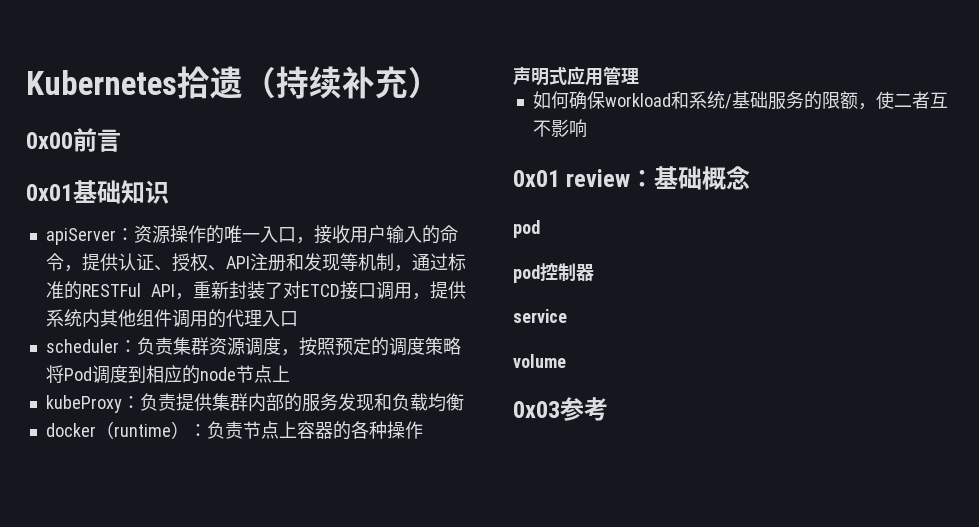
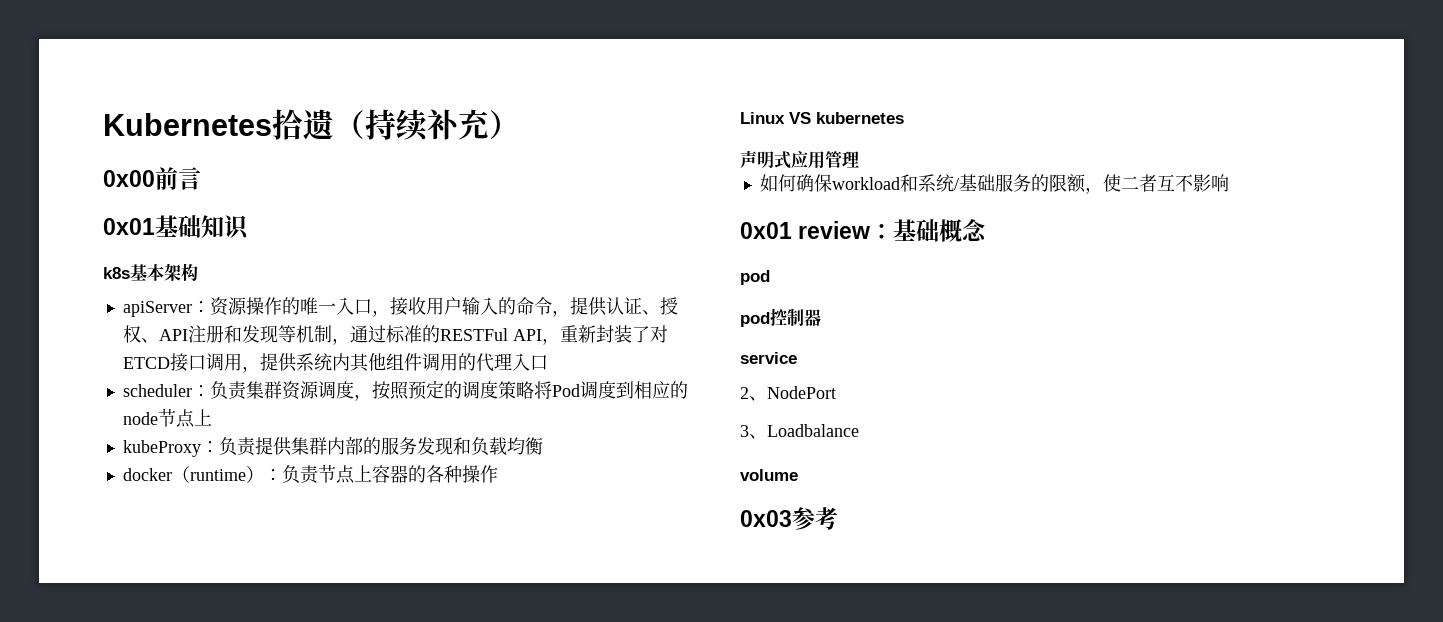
(169, 192) none -> [103,263,198,281] // k8s基本架构
(423, 430) none -> [740,112,904,124] // Linux VS kubernetes
(567, 316) none -> [740,386,836,401] [740,424,859,439] // 2、NodePort // 3、Loadbalance

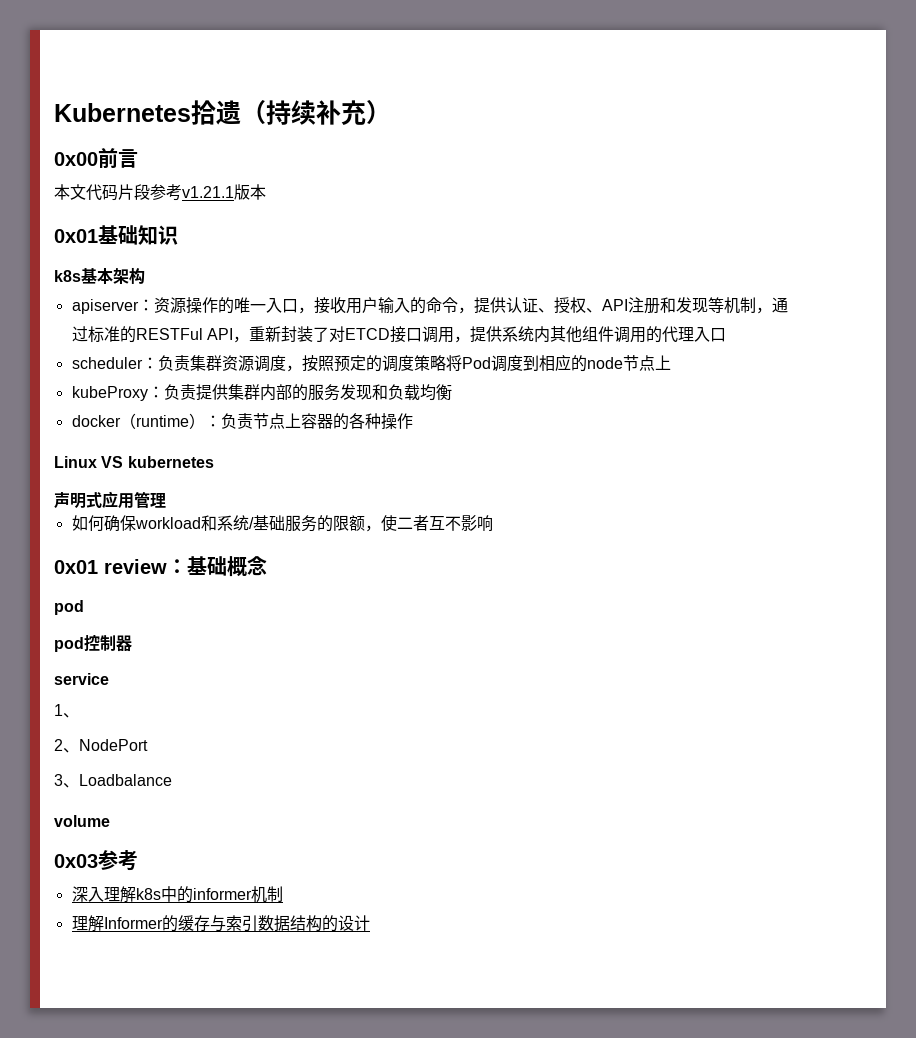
(201, 178) none -> [54,184,266,201] // 本文代码片段参考v1.21.1版本
[122,301,192,317] apiServer -> [71,299,139,314] apiserver
(797, 358) none -> [54,704,79,718] // 1、
(838, 518) none -> [71,886,283,903] [71,915,370,932] // 深入理解k8s中的informer机制 // 理解Informer的缓存与索引数据结构的设计

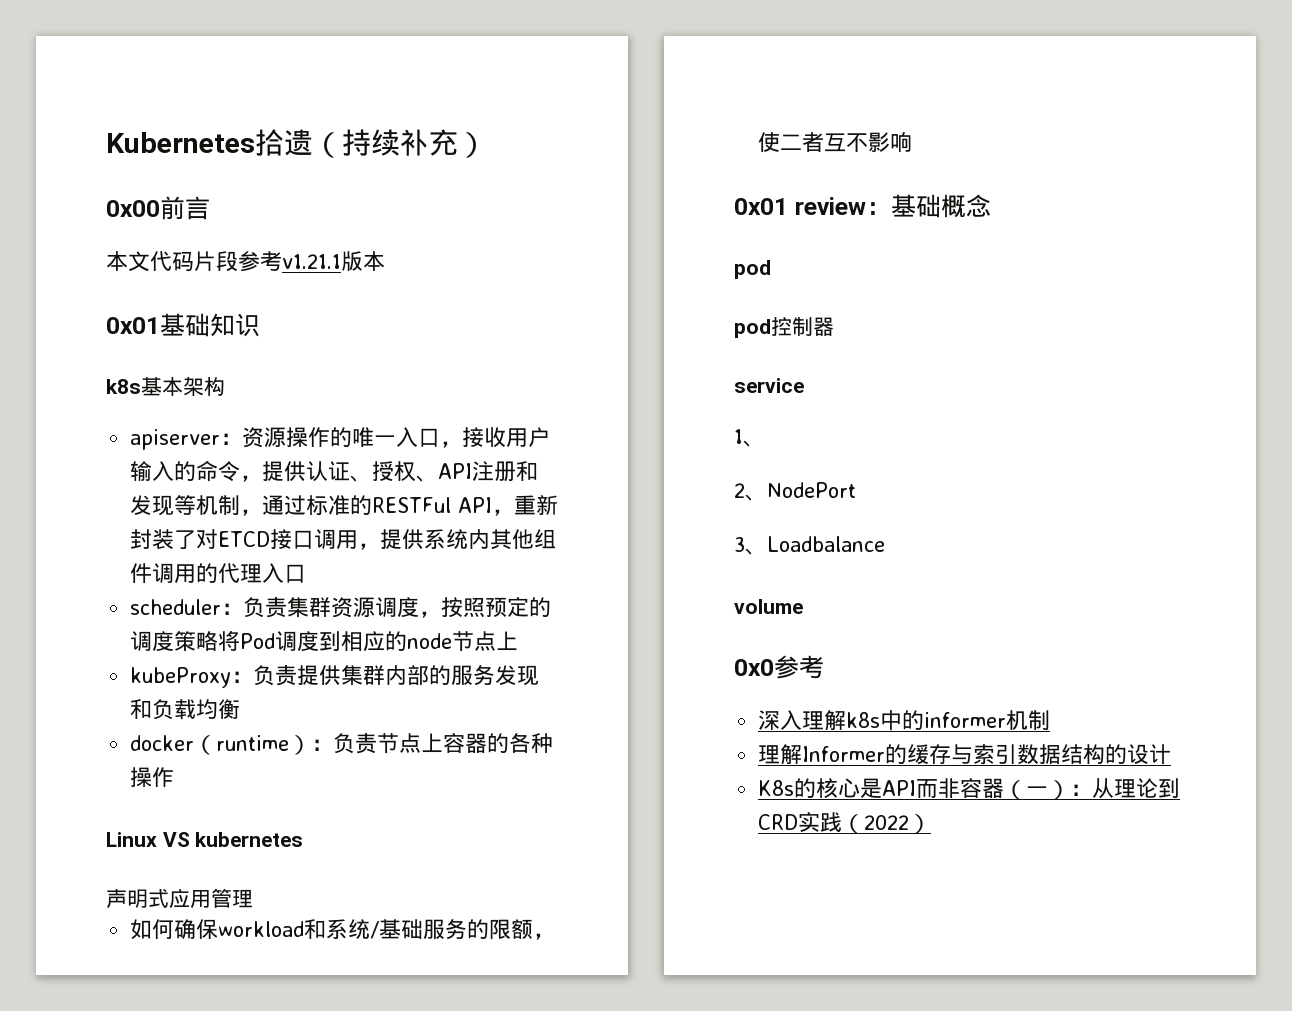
[54,854,98,868] 0x03 -> [734,659,774,676] 0x0
(370, 923) none -> [758,778,1181,800] [758,812,932,834] // K8s的核心是API而非容器（一）：从理论到CRD实践（2022）

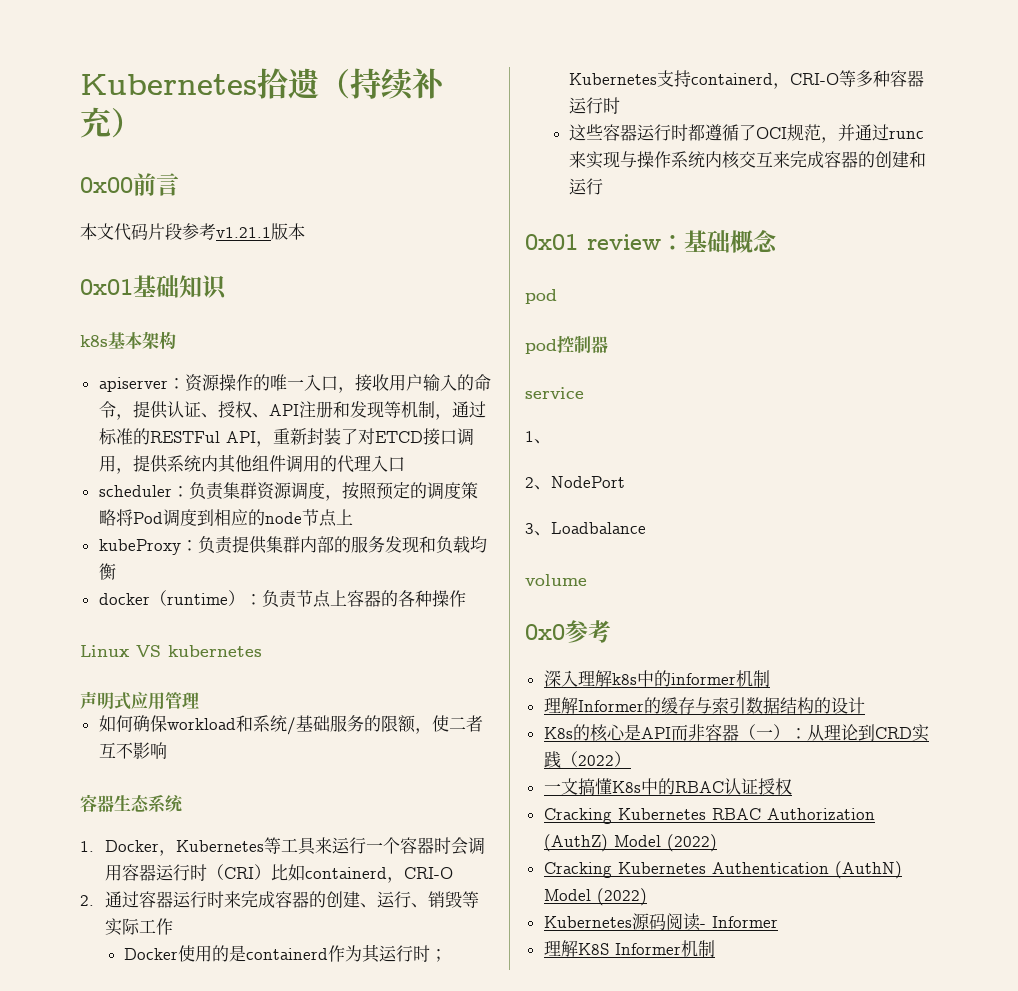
(913, 142) none -> [80,794,183,813] [80,837,486,856] [105,864,454,883] [80,891,480,908] [105,918,174,936] [123,944,447,963] [568,70,924,89] [568,97,620,114] [568,124,924,143] [568,151,926,169] [568,178,603,195] // 容器生态系统 // 1. Docker，Kubernetes等工具来运行一个容器时会调用容器运行时（CRI）比如containerd，CRI-O // 2.通过容器运行时来完成容器的创建、运行、销毁等实际工作 // Docker使用的是containerd作为其运行时；Kubernetes支持containerd，CRI-O等多种容器运行时 // 这些容器运行时都遵循了OCI规范，并通过runc来实现与操作系统内核交互来完成容器的创建和运行
(932, 824) none -> [543,778,792,795] [543,808,875,824] [543,834,717,852] [543,861,902,879] [543,888,647,906] [543,913,778,931] [543,940,715,957] // 一文搞懂K8s中的RBAC认证授权 // Cracking Kubernetes RBAC Authorization (AuthZ) Model (2022) // Cracking Kubernetes Authentication (AuthN) Model (2022) // Kubernetes源码阅读- Informer // 理解K8S Informer机制

